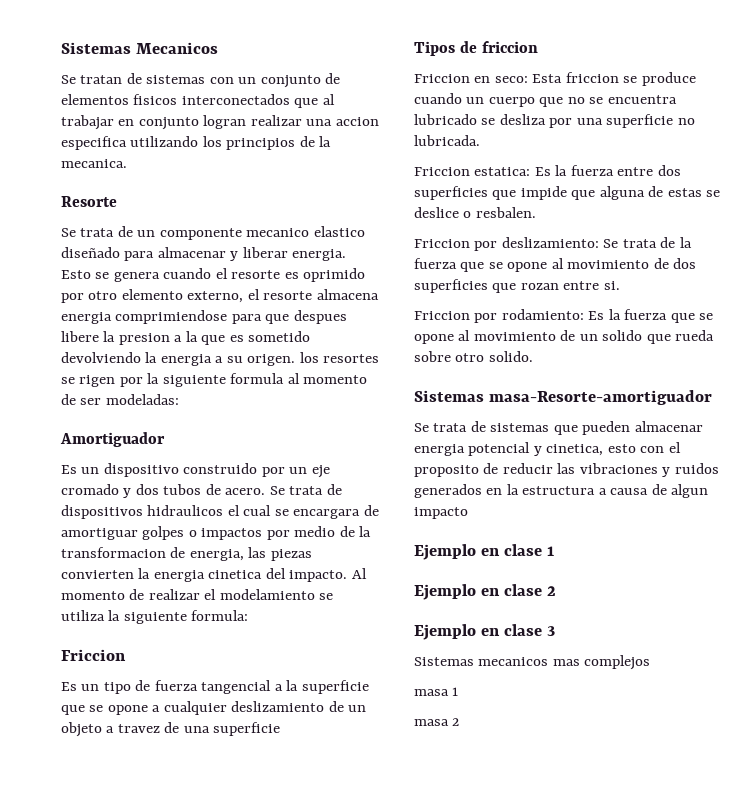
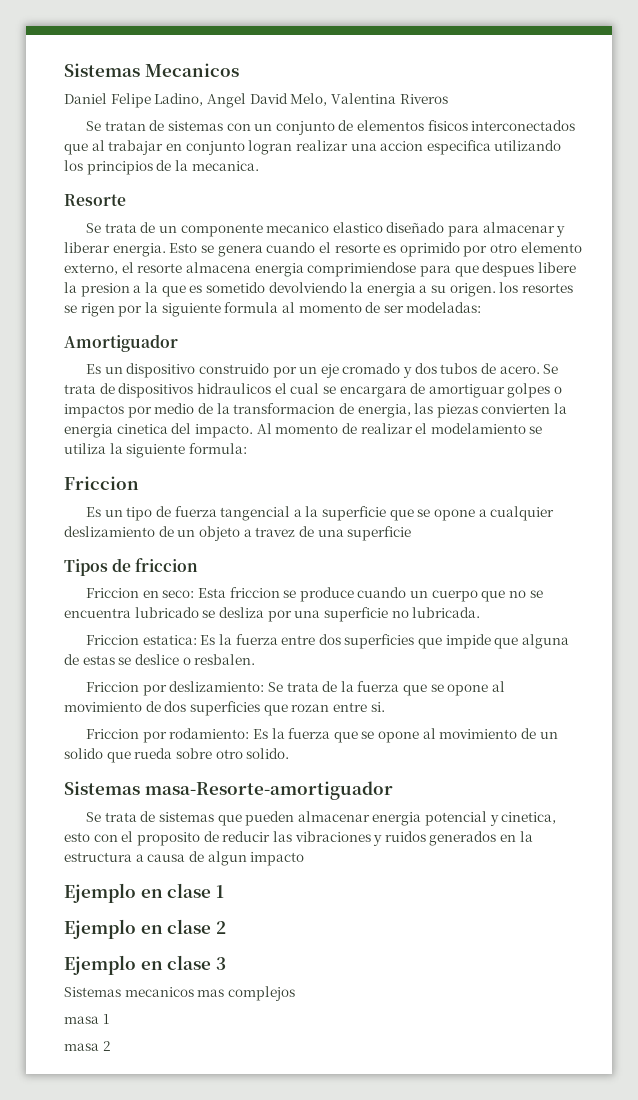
(219, 48) none -> [64,93,448,108] // Daniel Felipe Ladino, Angel David Melo, Valentina Riveros

